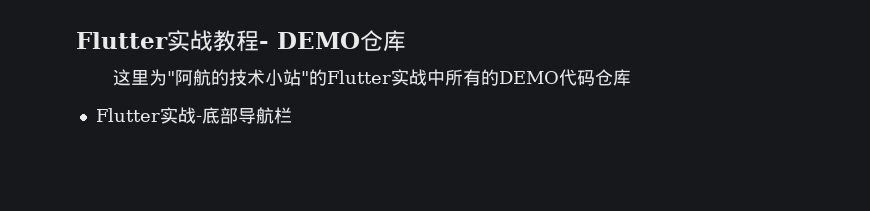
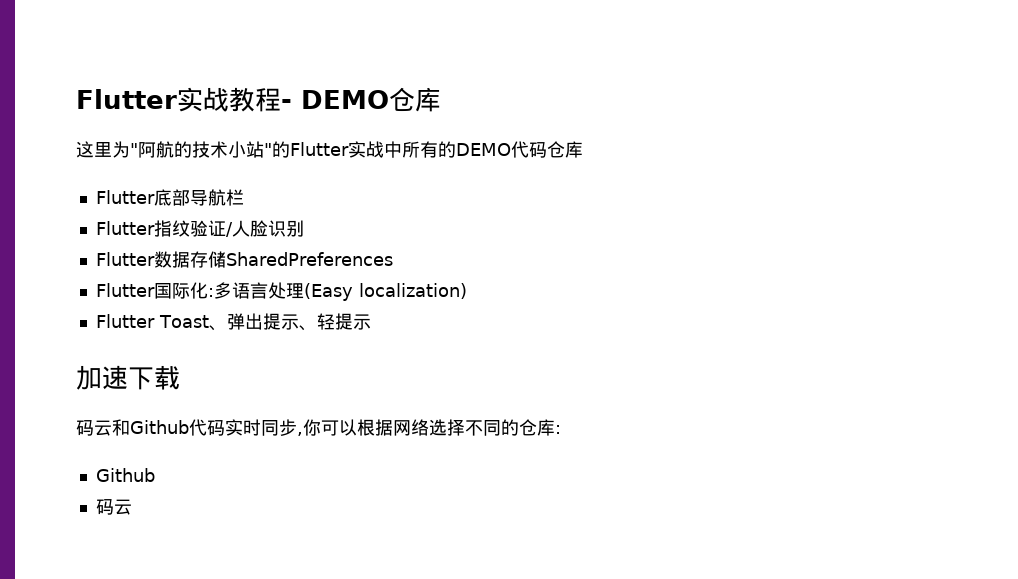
[159,107,202,124] 实战- -> (155, 197) none
(292, 115) none -> [95,220,304,237] [95,251,393,268] [95,282,467,301] [95,313,371,331] [76,365,180,390] [76,419,561,436] [95,468,155,482] [95,499,132,515] // Flutter指纹验证/人脸识别 // Flutter数据存储SharedPreferences // Flutter国际化:多语言处理(Easy localization) // Flutter Toast、弹出提示、轻提示 // 加速下载 // 码云和Github代码实时同步,你可以根据网络选择不同的仓库: // Github // 码云

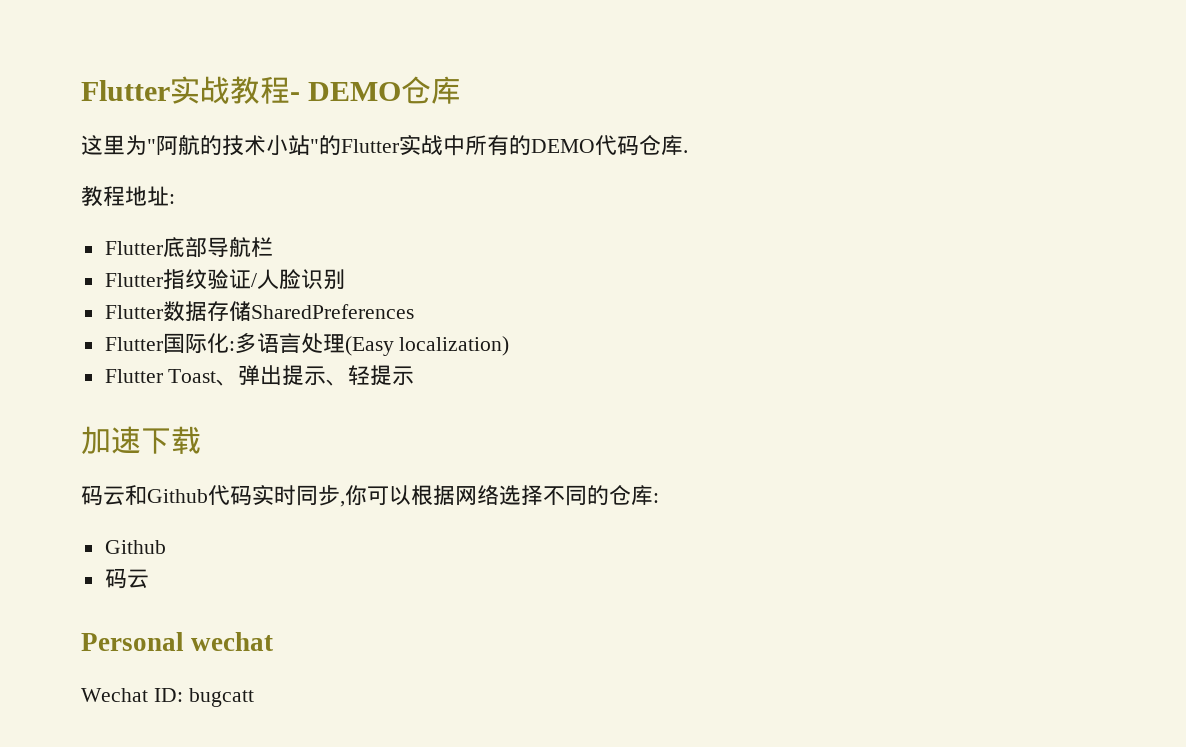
(583, 149) none -> [683,150,688,153] [81,186,175,207] . // 教程地址:
(132, 507) none -> [81,632,274,651] [81,688,254,707] // Personal wechat // Wechat ID: bugcatt

